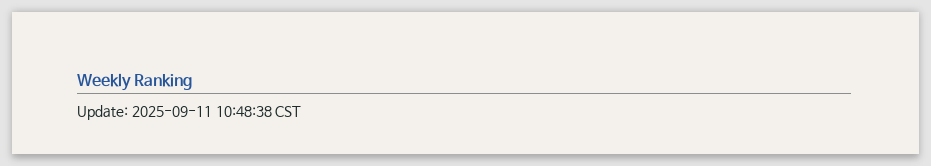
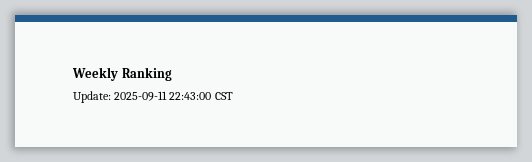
[215,106,272,117] 10:48:38 -> [169,92,212,100] 22:43:00

